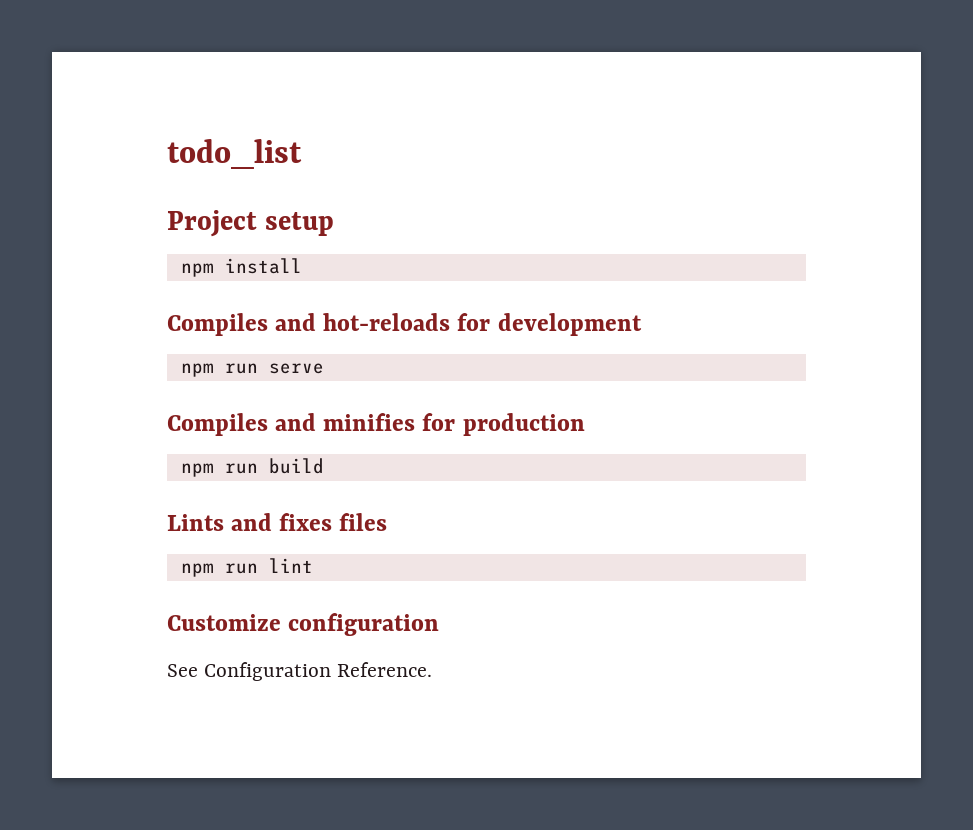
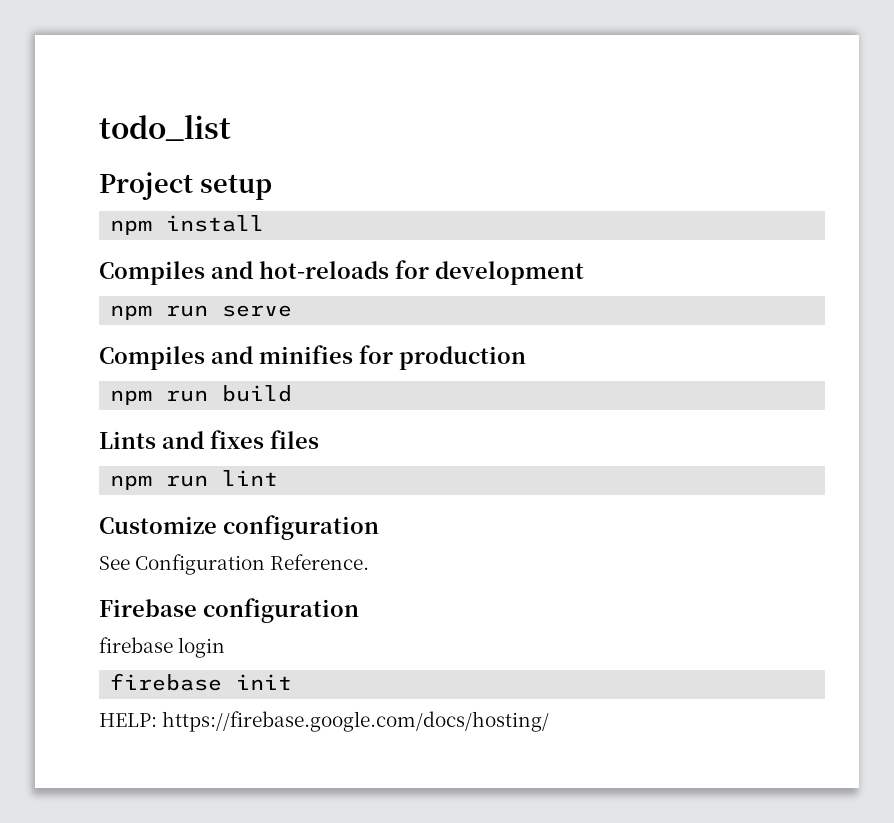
(433, 669) none -> [99,598,359,623] [99,637,226,658] [110,673,293,691] [99,711,550,732] // Firebase configuration // firebase login // firebase init // HELP: https://firebase.google.com/docs/hosting/

